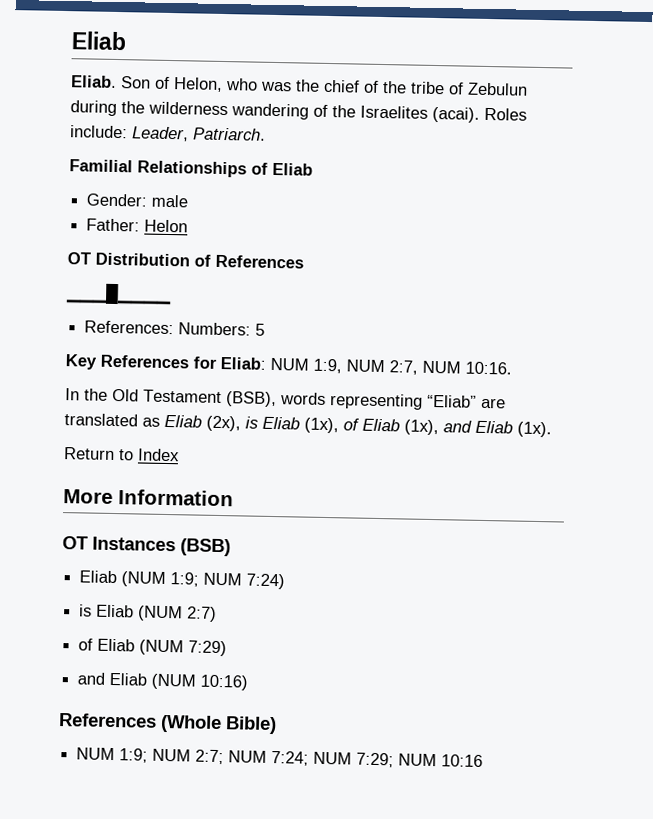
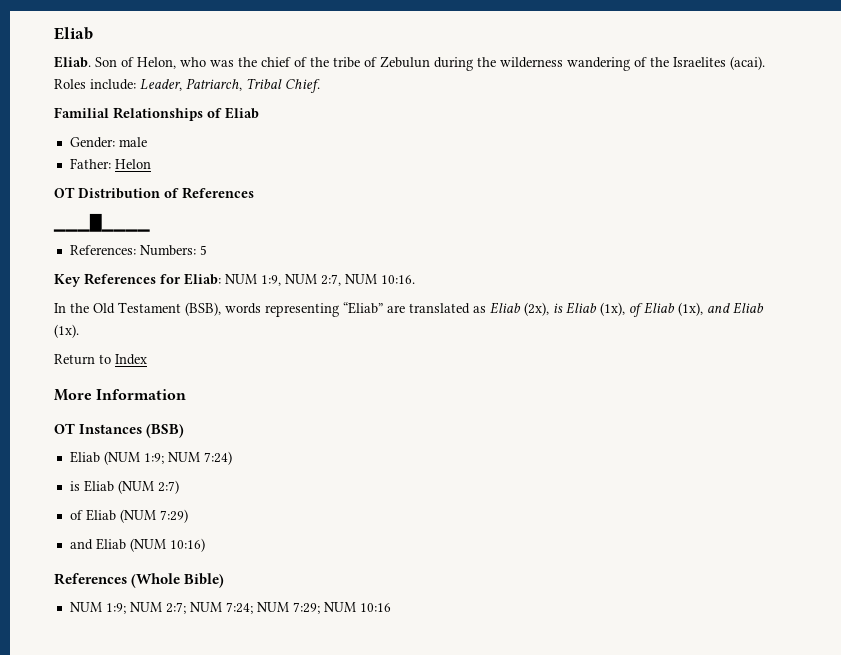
[193,127,266,141] Patriarch. -> [186,78,320,93] Patriarch, Tribal Chief.

